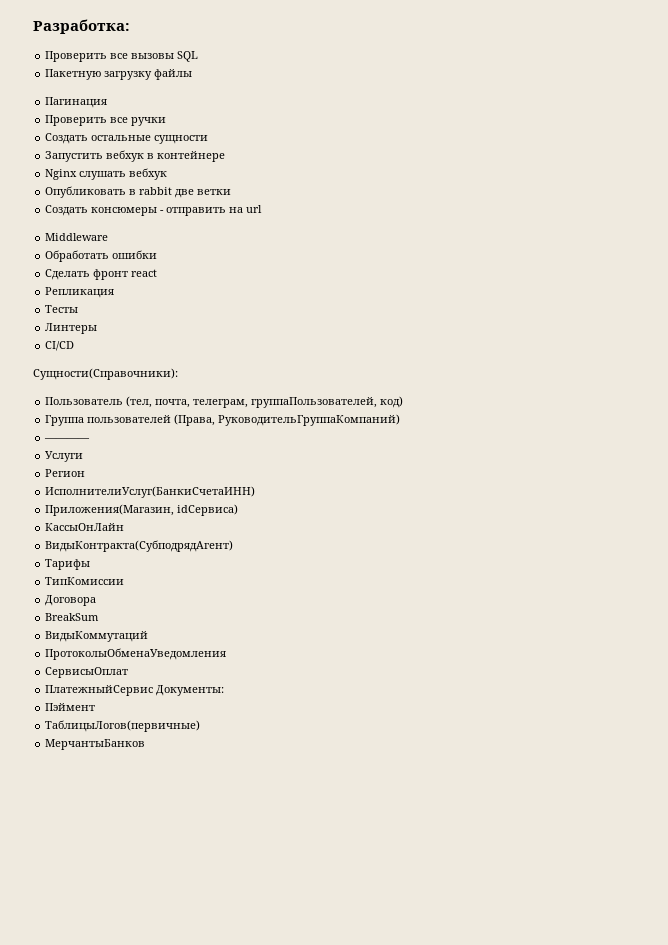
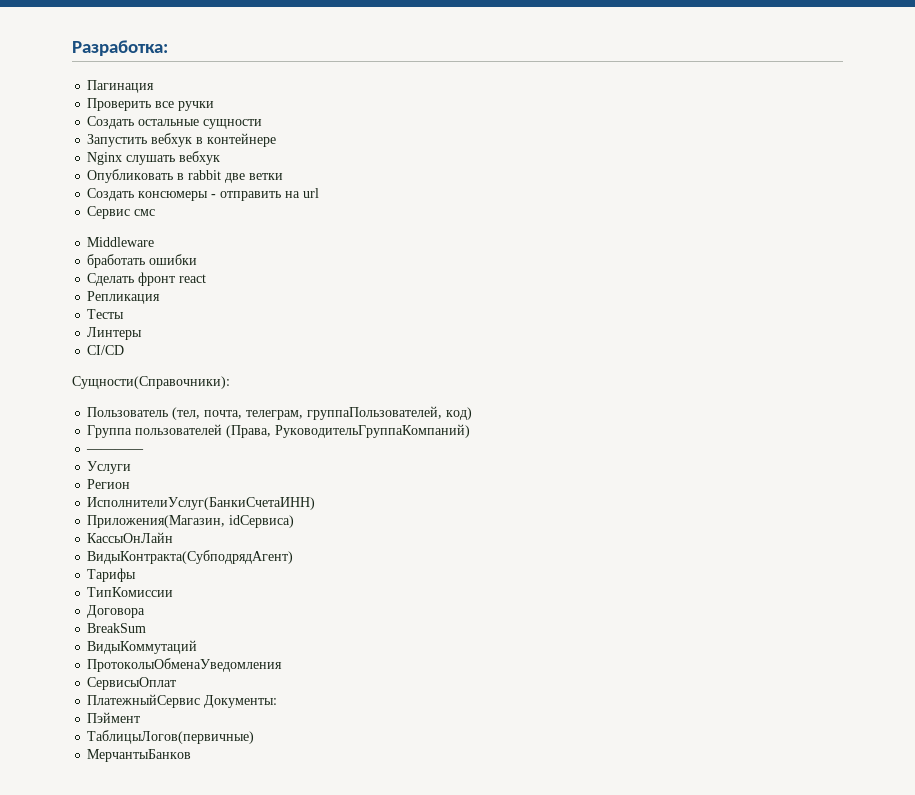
[45,51,199,62] [45,69,193,80] // Проверить все вызовы SQL // Пакетную загрузку файлы -> (168, 48) none
(263, 209) none -> [87,206,156,219] // Сервис смс
[45,250,110,262] Обработать -> [87,254,146,268] бработать

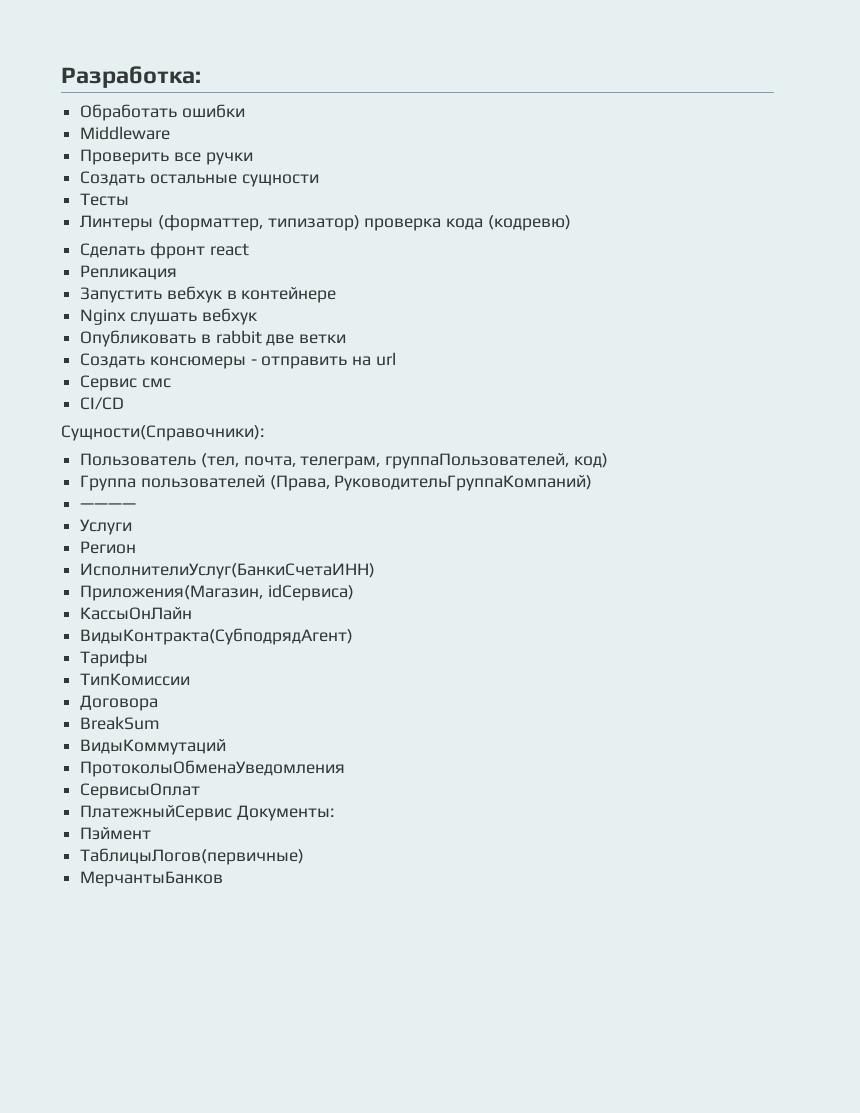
[87,80,155,93] Пагинация -> [80,104,245,121] [80,126,171,140] Обработать ошибки // Middleware
(263, 124) none -> [80,193,130,206] [80,214,571,231] [80,242,249,259] [80,265,178,280] // Тесты // Линтеры (форматтер, типизатор) проверка кода (кодревю) // Сделать фронт react // Репликация
[87,237,155,247] [87,254,198,268] [87,272,207,286] [87,291,161,304] [87,309,125,319] [87,327,143,340] // Middleware // бработать ошибки // Сделать фронт react // Репликация // Тесты // Линтеры -> (171, 383) none

